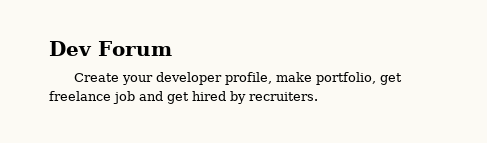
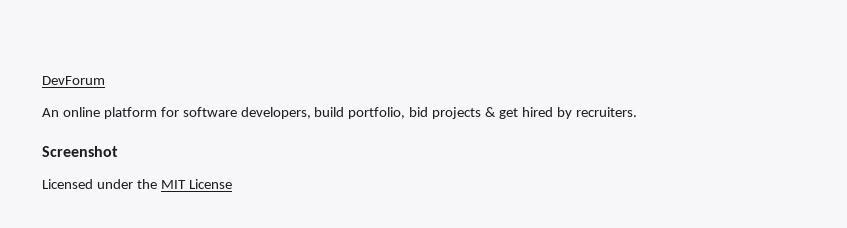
[49,41,172,56] [73,72,402,85] [49,91,318,104] Dev Forum // Create your developer profile, make portfolio, get freelance job and get hired by recruiters. -> [42,76,105,85] [42,107,637,119] [42,146,118,157] [42,179,232,189] DevForum // An online platform for software developers, build portfolio, bid projects & get hired by recruiters. // Screenshot // Licensed under the MIT License

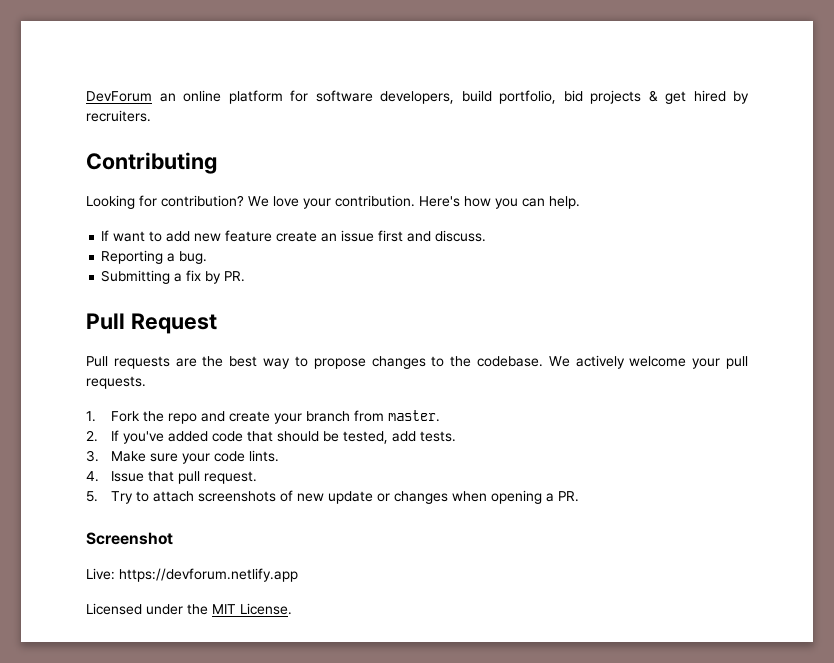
[42,108,59,117] // An -> [159,93,176,102] an
(637, 112) none -> [86,152,217,174] [86,195,580,209] [101,230,487,242] [101,250,208,264] [101,270,246,284] [86,313,217,334] [86,355,748,369] [86,376,146,389] [86,410,441,424] [86,430,457,444] [86,450,280,464] [86,471,258,484] [86,490,580,504] // Contributing // Looking for contribution? We love your contribution. Here's how you can help. // If want to add new feature create an issue first and discuss. // Reporting a bug. // Submitting a fix by PR. // Pull Request // Pull requests are the best way to propose changes to the codebase. We actively welcome your pull requests. // 1. Fork the repo and create your branch from master. // 2. If you've added code that should be tested, add tests. // 3. Make sure your code lints. // 4. Issue that pull request. // 5. Try to attach screenshots of new update or changes when opening a PR.
(118, 151) none -> [86,568,298,582] // Live: https://devforum.netlify.app
[188,179,232,189] License -> [240,603,292,615] License.

